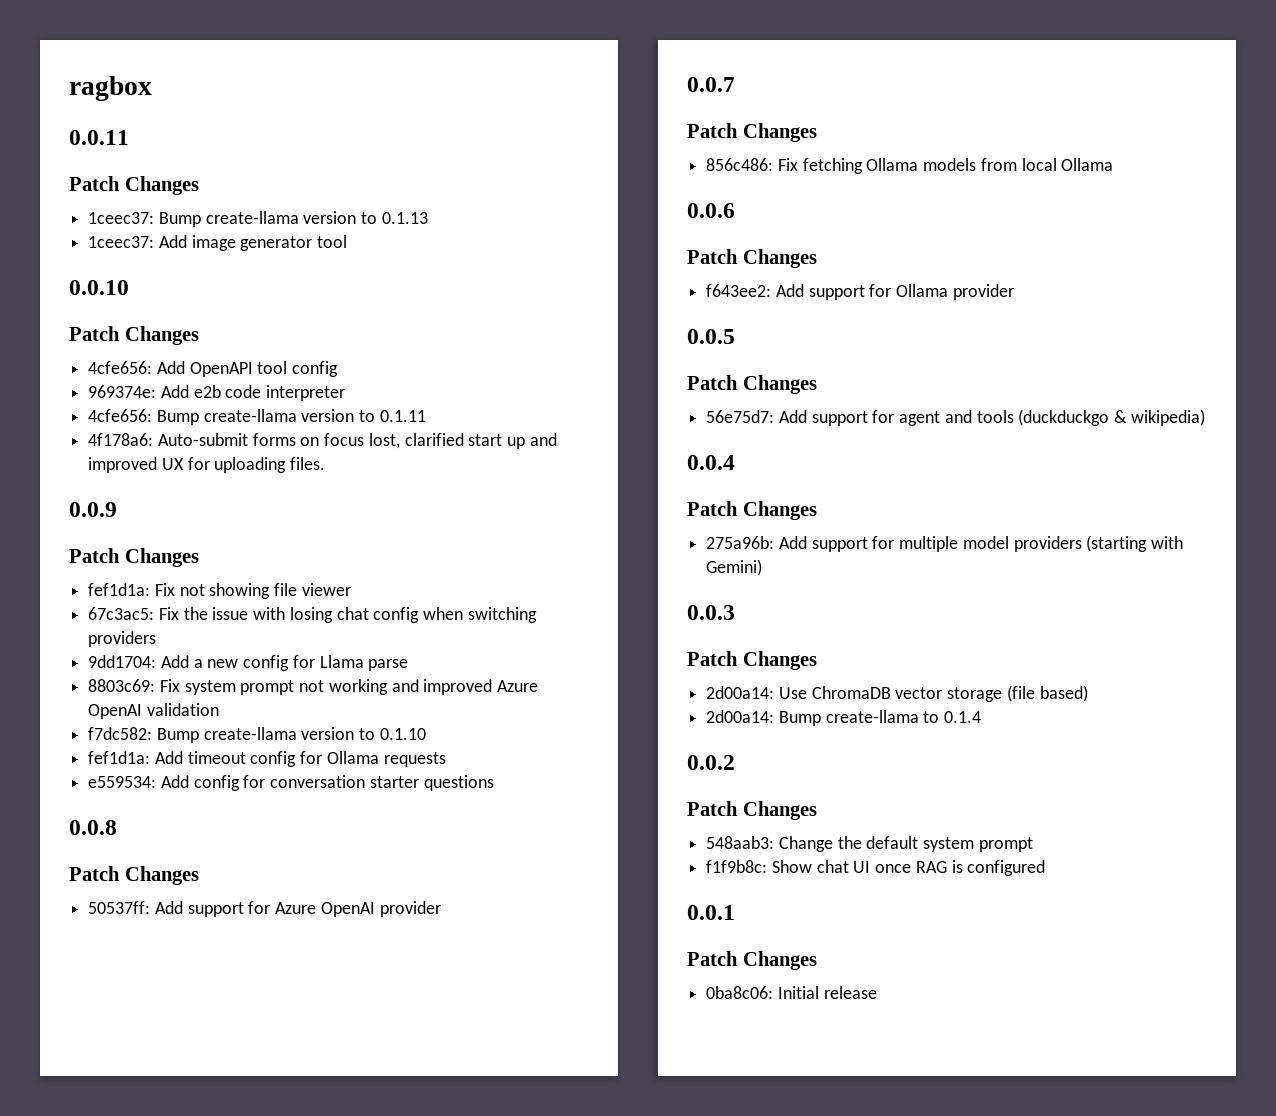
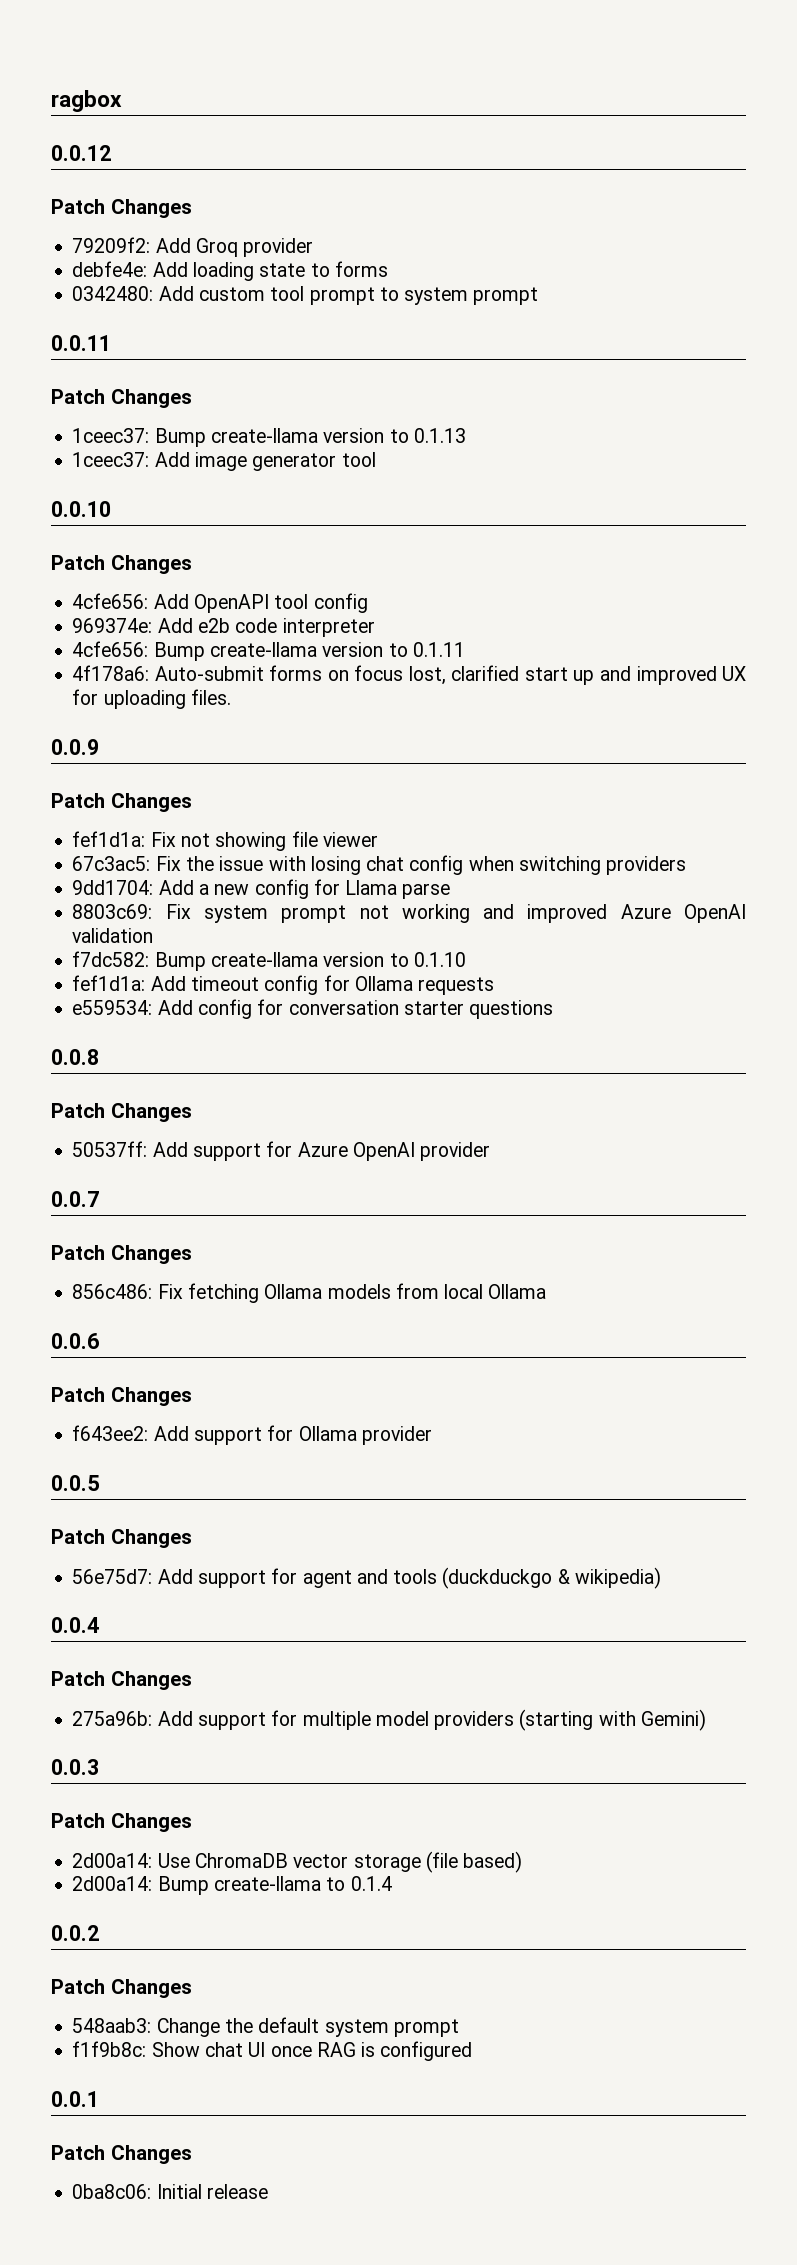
(152, 88) none -> [51,145,111,161] [51,199,192,218] [72,237,314,257] [72,261,388,281] [72,286,539,305] // 0.0.12 // Patch Changes // 79209f2: Add Groq provider // debfe4e: Add loading state to forms // 0342480: Add custom tool prompt to system prompt

